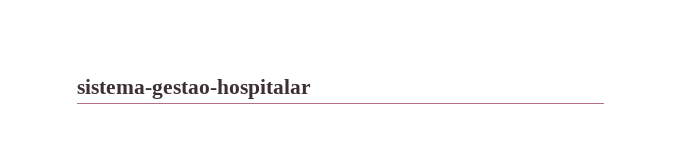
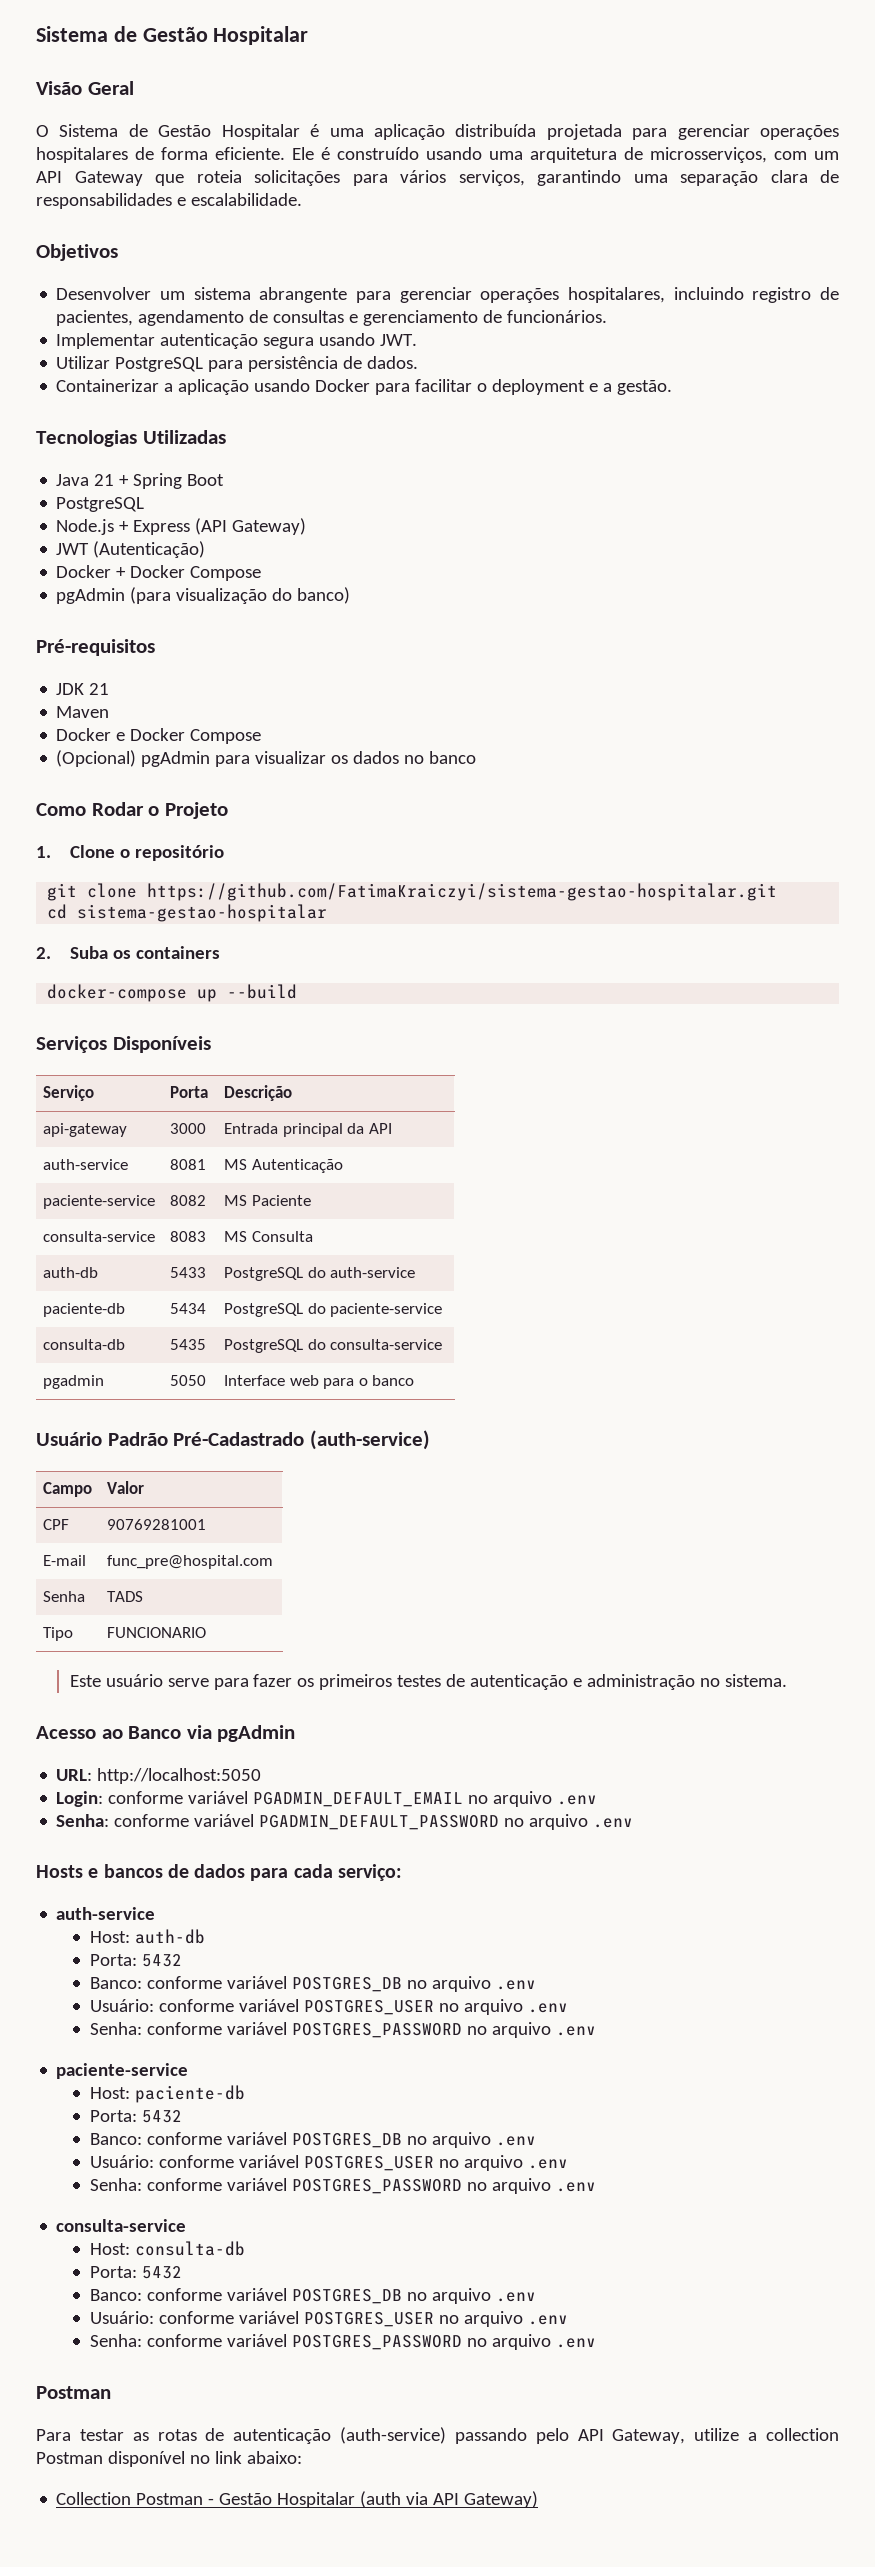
[77,79,311,99] sistema-gestao-hospitalar -> [36,26,309,45] [36,81,134,95] [36,124,839,140] [36,147,839,163] [36,170,839,186] [36,193,302,209] [36,244,118,261] [56,287,839,303] [56,310,608,326] [56,333,418,349] [56,356,419,372] [56,379,673,395] [36,430,226,447] [56,473,225,489] [56,497,145,512] [56,518,307,535] [56,541,206,558] [56,565,262,581] [56,587,351,604] [36,639,155,656] [56,683,110,695] [56,706,110,718] [56,728,262,744] [56,750,477,767] [36,802,228,819] [36,845,224,861] [47,883,778,901] [47,904,328,922] [36,946,220,959] [47,984,298,1002] [36,1036,211,1053] [43,1085,95,1101] [170,1086,209,1098] [224,1085,293,1101] [43,1123,128,1137] [170,1123,207,1134] [224,1123,392,1137] [43,1159,129,1170] [170,1159,207,1170] [224,1159,343,1173] [43,1195,156,1209] [170,1195,207,1206] [224,1195,311,1206] [43,1231,156,1242] [170,1231,207,1242] [224,1231,313,1242] [43,1267,99,1278] [170,1267,207,1278] [224,1267,416,1281] [43,1303,126,1317] [170,1303,207,1314] [224,1303,443,1317] [43,1339,126,1350] [170,1339,207,1350] [224,1339,443,1353] [43,1375,105,1389] [170,1375,207,1386] [224,1375,415,1389] [36,1430,430,1450] [43,1482,93,1497] [107,1481,145,1494] [43,1519,70,1530] [107,1519,207,1530] [43,1555,87,1566] [107,1555,274,1569] [43,1591,86,1602] [107,1591,144,1602] [43,1627,74,1641] [107,1627,207,1638] [69,1674,788,1690] [36,1725,296,1742] [56,1768,262,1784] [56,1791,598,1807] [56,1814,634,1830] [36,1864,402,1881] [56,1907,156,1920] [89,1929,205,1944] [89,1954,182,1967] [89,1976,536,1992] [89,1999,568,2015] [89,2022,596,2038] [56,2063,189,2079] [89,2085,245,2103] [89,2110,182,2123] [89,2132,536,2148] [89,2155,568,2171] [89,2178,596,2194] [56,2219,187,2232] [89,2241,245,2256] [89,2266,182,2279] [89,2288,536,2304] [89,2311,568,2327] [89,2334,596,2350] [36,2386,111,2399] [36,2427,839,2444] [36,2451,302,2467] [56,2491,539,2508] Sistema de Gestão Hospitalar // Visão Geral // O Sistema de Gestão Hospitalar é uma aplicação distribuída projetada para gerenciar operações hospitalares de forma eficiente. Ele é construído usando uma arquitetura de microsserviços, com um API Gateway que roteia solicitações para vários serviços, garantindo uma separação clara de responsabilidades e escalabilidade. // Objetivos // Desenvolver um sistema abrangente para gerenciar operações hospitalares, incluindo registro de pacientes, agendamento de consultas e gerenciamento de funcionários. // Implementar autenticação segura usando JWT. // Utilizar PostgreSQL para persistência de dados. // Containerizar a aplicação usando Docker para facilitar o deployment e a gestão. // Tecnologias Utilizadas // Java 21 + Spring Boot // PostgreSQL // Node.js + Express (API Gateway) // JWT (Autenticação) // Docker + Docker Compose // pgAdmin (para visualização do banco) // Pré-requisitos // JDK 21 // Maven // Docker e Docker Compose // (Opcional) pgAdmin para visualizar os dados no banco // Como Rodar o Projeto // 1. Clone o repositório // git clone https://github.com/FatimaKraiczyi/sistema-gestao-hospitalar.git // cd sistema-gestao-hospitalar // 2. Suba os containers // docker-compose up --build // Serviços Disponíveis // Serviço | Porta | Descrição // api-gateway | 3000 | Entrada principal da API // auth-service | 8081 | MS Autenticação // paciente-service | 8082 | MS Paciente // consulta-service | 8083 | MS Consulta // auth-db | 5433 | PostgreSQL do auth-service // paciente-db | 5434 | PostgreSQL do paciente-service // consulta-db | 5435 | PostgreSQL do consulta-service // pgadmin | 5050 | Interface web para o banco // Usuário Padrão Pré-Cadastrado (auth-service) // Campo | Valor // CPF | 90769281001 // E-mail | func_pre@hospital.com // Senha | TADS // Tipo | FUNCIONARIO // Este usuário serve para fazer os primeiros testes de autenticação e administração no sistema. // Acesso ao Banco via pgAdmin // URL: http://localhost:5050 // Login: conforme variável PGADMIN_DEFAULT_EMAIL no arquivo .env // Senha: conforme variável PGADMIN_DEFAULT_PASSWORD no arquivo .env // Hosts e bancos de dados para cada serviço: // auth-service // Host: auth-db // Porta: 5432 // Banco: conforme variável POSTGRES_DB no arquivo .env // Usuário: conforme variável POSTGRES_USER no arquivo .env // Senha: conforme variável POSTGRES_PASSWORD no arquivo .env // paciente-service // Host: paciente-db // Porta: 5432 // Banco: conforme variável POSTGRES_DB no arquivo .env // Usuário: conforme variável POSTGRES_USER no arquivo .env // Senha: conforme variável POSTGRES_PASSWORD no arquivo .env // consulta-service // Host: consulta-db // Porta: 5432 // Banco: conforme variável POSTGRES_DB no arquivo .env // Usuário: conforme variável POSTGRES_USER no arquivo .env // Senha: conforme variável POSTGRES_PASSWORD no arquivo .env // Postman // Para testar as rotas de autenticação (auth-service) passando pelo API Gateway, utilize a collection Postman disponível no link abaixo: // Collection Postman - Gestão Hospitalar (auth via API Gateway)

